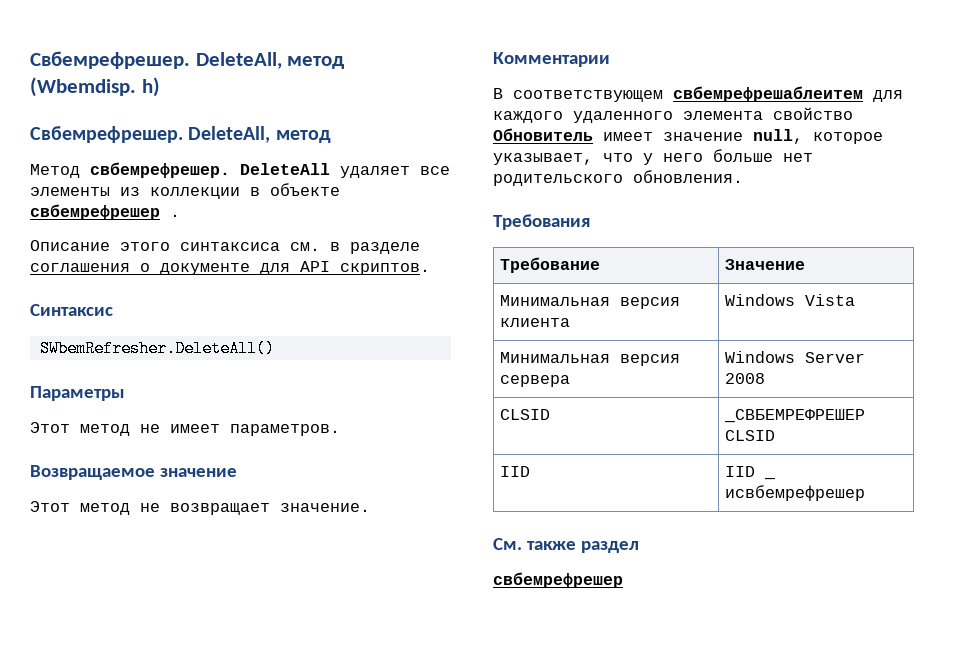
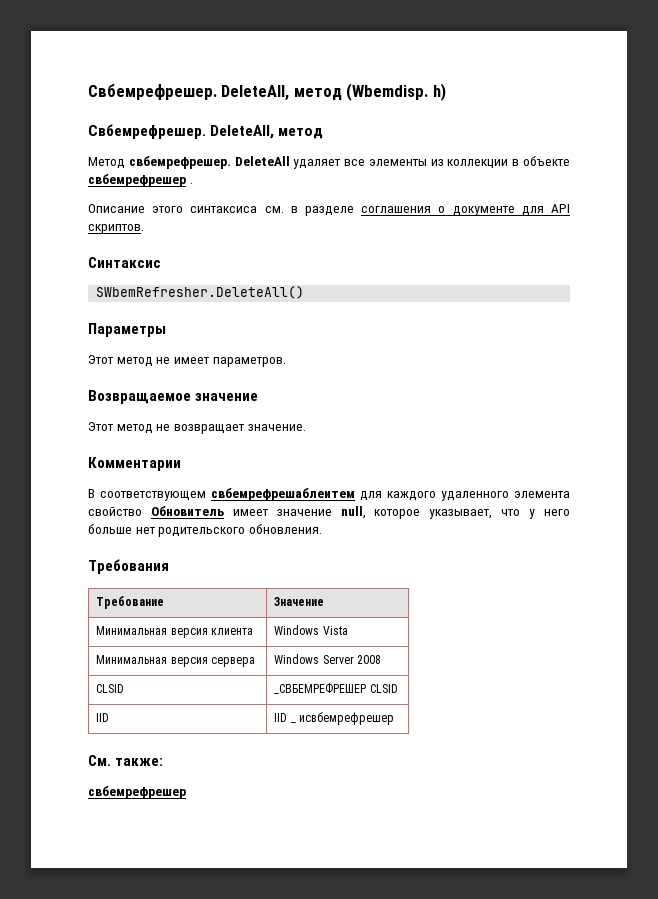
[526,541,639,553] также раздел -> [115,758,164,766] также:

